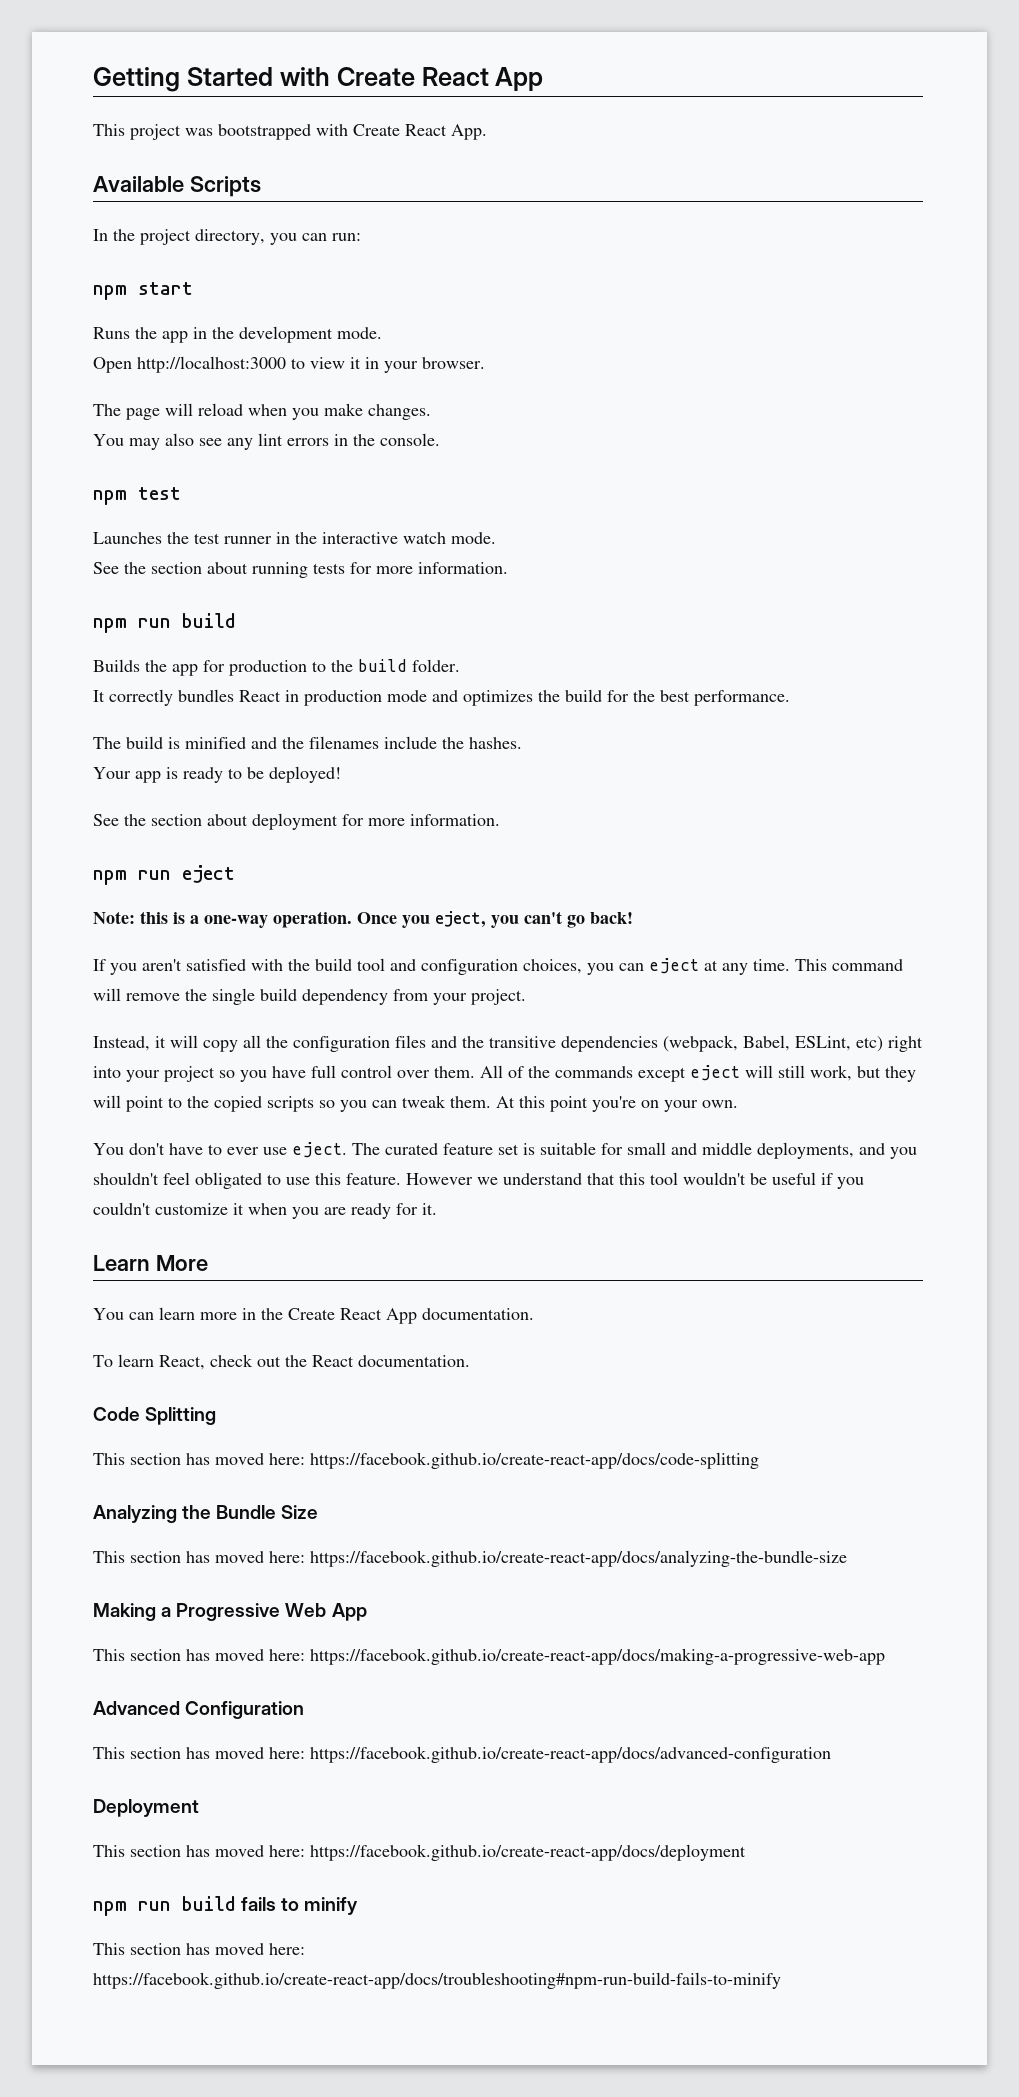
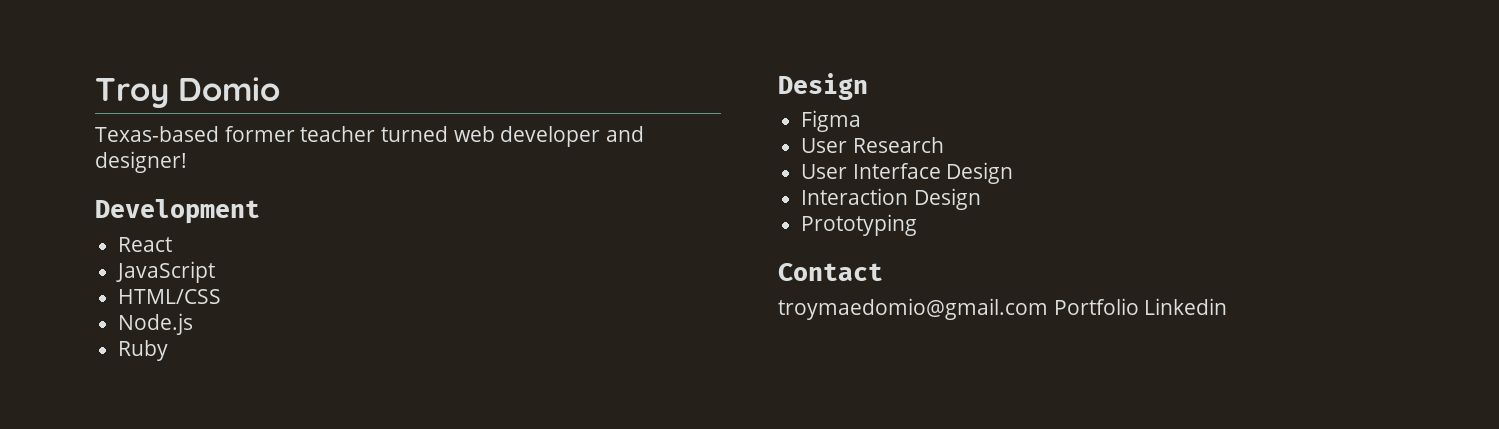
[93,67,544,92] [93,124,487,140] [93,176,261,197] [93,229,361,245] [93,282,193,300] [93,326,382,343] [93,356,485,373] [93,403,431,420] [93,433,440,450] [93,487,181,505] [93,532,496,544] [93,562,508,578] [93,613,236,633] [93,659,460,676] [93,689,790,706] [93,736,522,749] [93,766,341,783] [93,813,500,830] [93,865,235,885] [93,911,633,928] [93,958,903,975] [93,988,526,1005] [93,1035,923,1052] [93,1065,916,1082] [93,1095,738,1112] [93,1142,917,1159] [93,1172,864,1189] [93,1202,437,1219] [93,1255,208,1271] [93,1307,534,1324] [93,1354,470,1370] [93,1407,217,1425] [93,1452,759,1469] [93,1505,319,1523] [93,1550,847,1567] [93,1603,367,1621] [93,1648,885,1665] [93,1701,305,1719] [93,1746,831,1763] [93,1799,199,1817] [93,1844,746,1861] [93,1896,359,1916] [93,1943,305,1955] [93,1972,781,1989] Getting Started with Create React App // This project was bootstrapped with Create React App. // Available Scripts // In the project directory, you can run: // npm start // Runs the app in the development mode. // Open http://localhost:3000 to view it in your browser. // The page will reload when you make changes. // You may also see any lint errors in the console. // npm test // Launches the test runner in the interactive watch mode. // See the section about running tests for more information. // npm run build // Builds the app for production to the build folder. // It correctly bundles React in production mode and optimizes the build for the best performance. // The build is minified and the filenames include the hashes. // Your app is ready to be deployed! // See the section about deployment for more information. // npm run eject // Note: this is a one-way operation. Once you eject, you can't go back! // If you aren't satisfied with the build tool and configuration choices, you can eject at any time. This command will remove the single build dependency from your project. // Instead, it will copy all the configuration files and the transitive dependencies (webpack, Babel, ESLint, etc) right into your project so you have full control over them. All of the commands except eject will still work, but they will point to the copied scripts so you can tweak them. At this point you're on your own. // You don't have to ever use eject. The curated feature set is suitable for small and middle deployments, and you shouldn't feel obligated to use this feature. However we understand that this tool wouldn't be useful if you couldn't customize it when you are ready for it. // Learn More // You can learn more in the Create React App documentation. // To learn React, check out the React documentation. // Code Splitting // This section has moved here: https://facebook.github.io/create-react-app/docs/code-splitting // Analyzing the Bundle Size // This section has moved here: https://facebook.github.io/create-react-app/docs/analyzing-the-bundle-size // Making a Progressive Web App // This section has moved here: https://facebook.github.io/create-react-app/docs/making-a-progressive-web-app // Advanced Configuration // This section has moved here: https://facebook.github.io/create-react-app/docs/advanced-configuration // Deployment // This section has moved here: https://facebook.github.io/create-react-app/docs/deployment // npm run build fails to minify // This section has moved here: https://facebook.github.io/create-react-app/docs/troubleshooting#npm-run-build-fails-to-minify -> [95,77,280,108] [95,126,645,147] [95,151,187,173] [95,199,260,224] [118,237,173,252] [116,261,216,283] [118,289,222,304] [118,313,194,335] [118,340,169,361] [778,73,868,100] [801,110,862,132] [801,137,944,153] [801,162,1014,184] [801,188,981,210] [801,214,918,236] [778,263,883,281] [778,298,1228,320] Troy Domio // Texas-based former teacher turned web developer and designer! // Development // React // JavaScript // HTML/CSS // Node.js // Ruby // Design // Figma // User Research // User Interface Design // Interaction Design // Prototyping // Contact // troymaedomio@gmail.com Portfolio Linkedin

